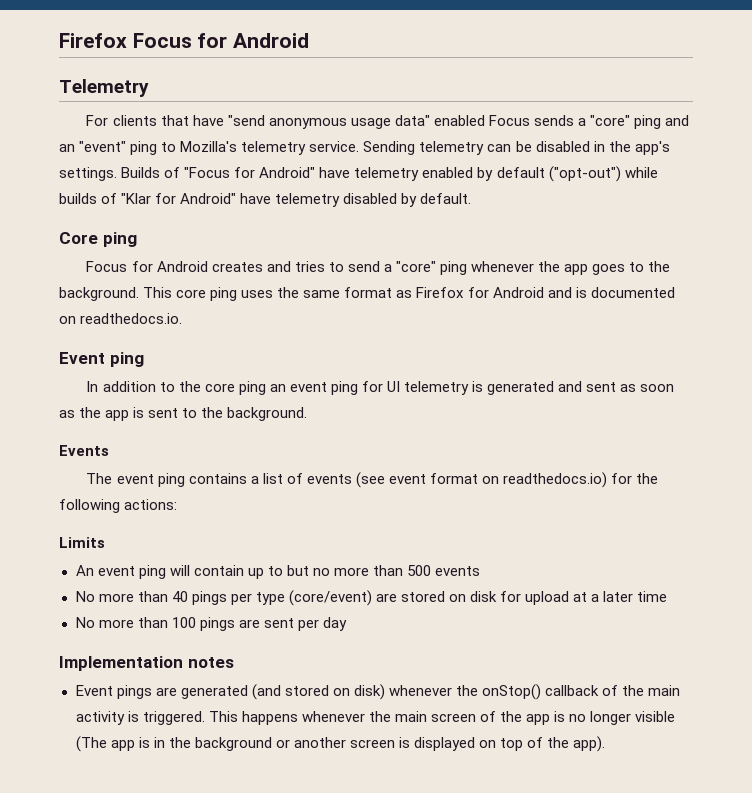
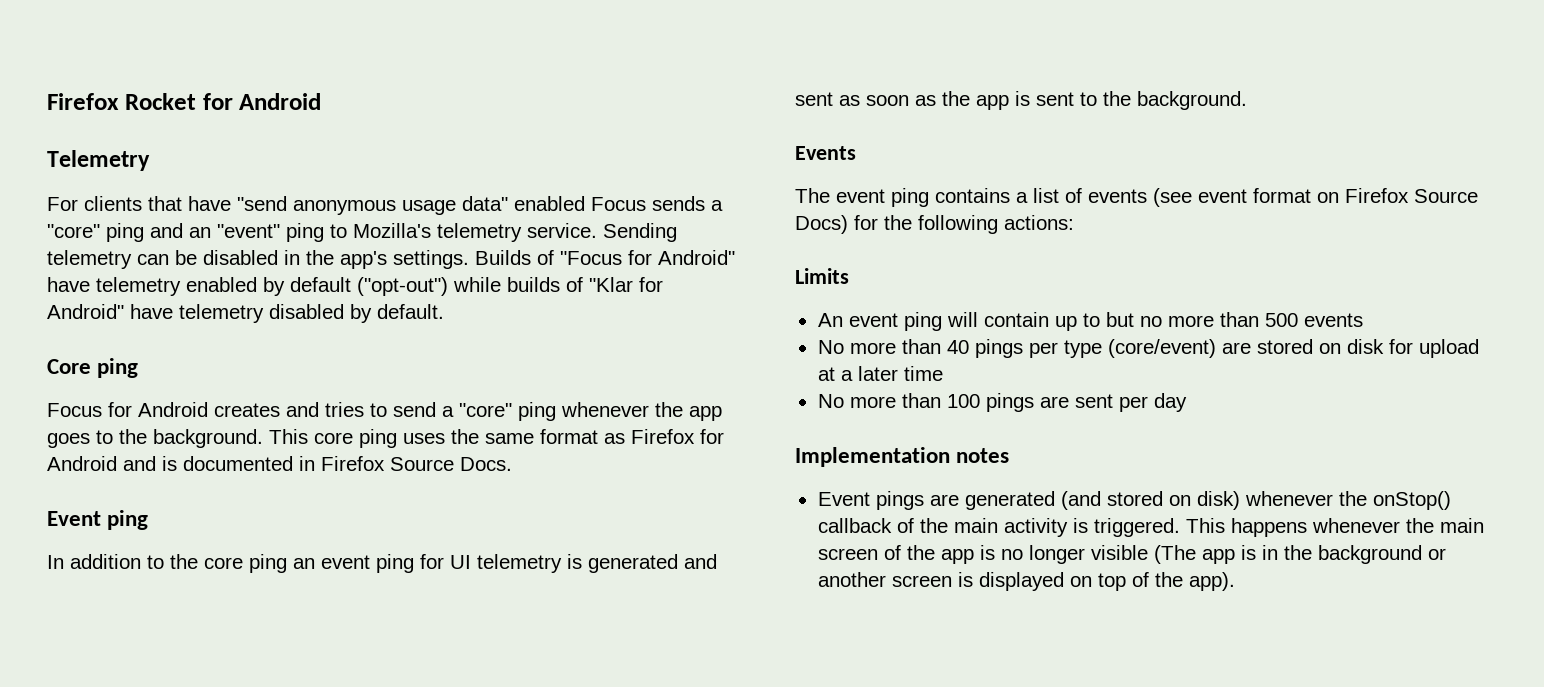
[59,33,192,48] Firefox Focus -> [47,93,196,110] Firefox Rocket
[59,313,183,324] on readthedocs.io. -> [299,456,512,471] in Firefox Source Docs.
[503,472,608,488] readthedocs.io) -> [1345,188,1478,203] [795,215,848,234] Firefox Source Docs)

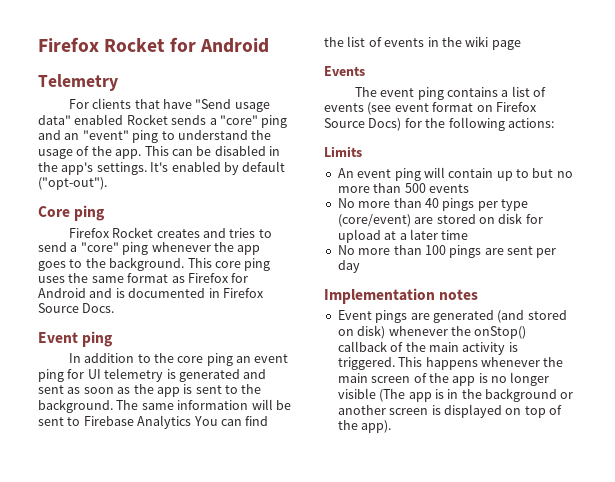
[237,196,396,215] "send anonymous -> [195,99,232,109] "Send
[591,197,646,211] Focus -> [126,114,168,125] Rocket
[353,223,677,242] [47,250,132,269] Mozilla's telemetry service. Sending telemetry -> [177,130,272,140] [38,146,169,159] understand the usage of the app. This
[475,250,735,265] [47,277,663,296] [47,304,444,323] Builds of "Focus for Android" have telemetry enabled by default ("opt-out") while builds of "Klar for Android" have telemetry disabled by default. -> [150,161,286,175] [38,177,107,190] It's enabled by default ("opt-out").
[47,402,208,417] Focus for Android -> [68,227,154,238] Firefox Rocket
(1247, 100) none -> [116,399,291,410] [38,415,269,429] [324,36,521,50] The same information will be sent to Firebase Analytics You can find the list of events in the wiki page

